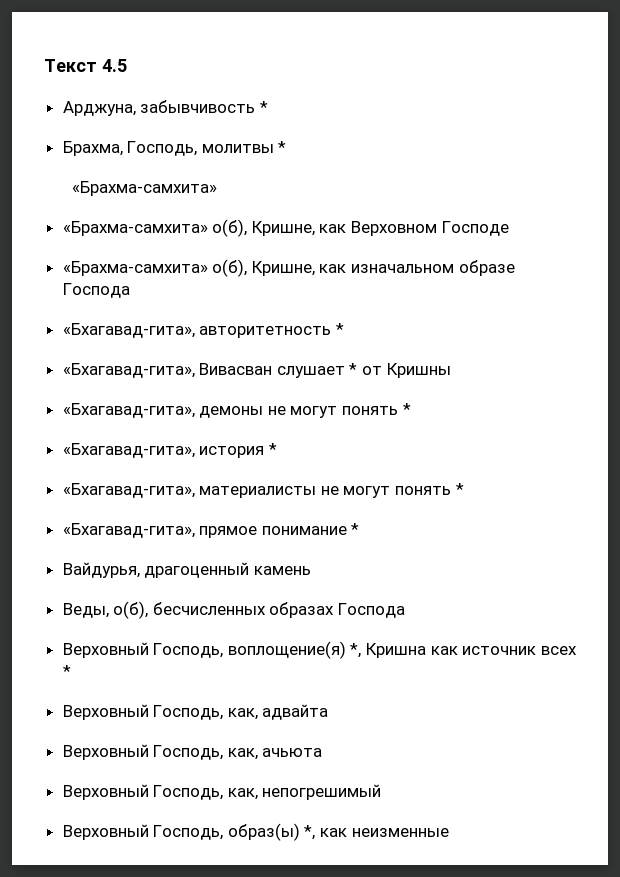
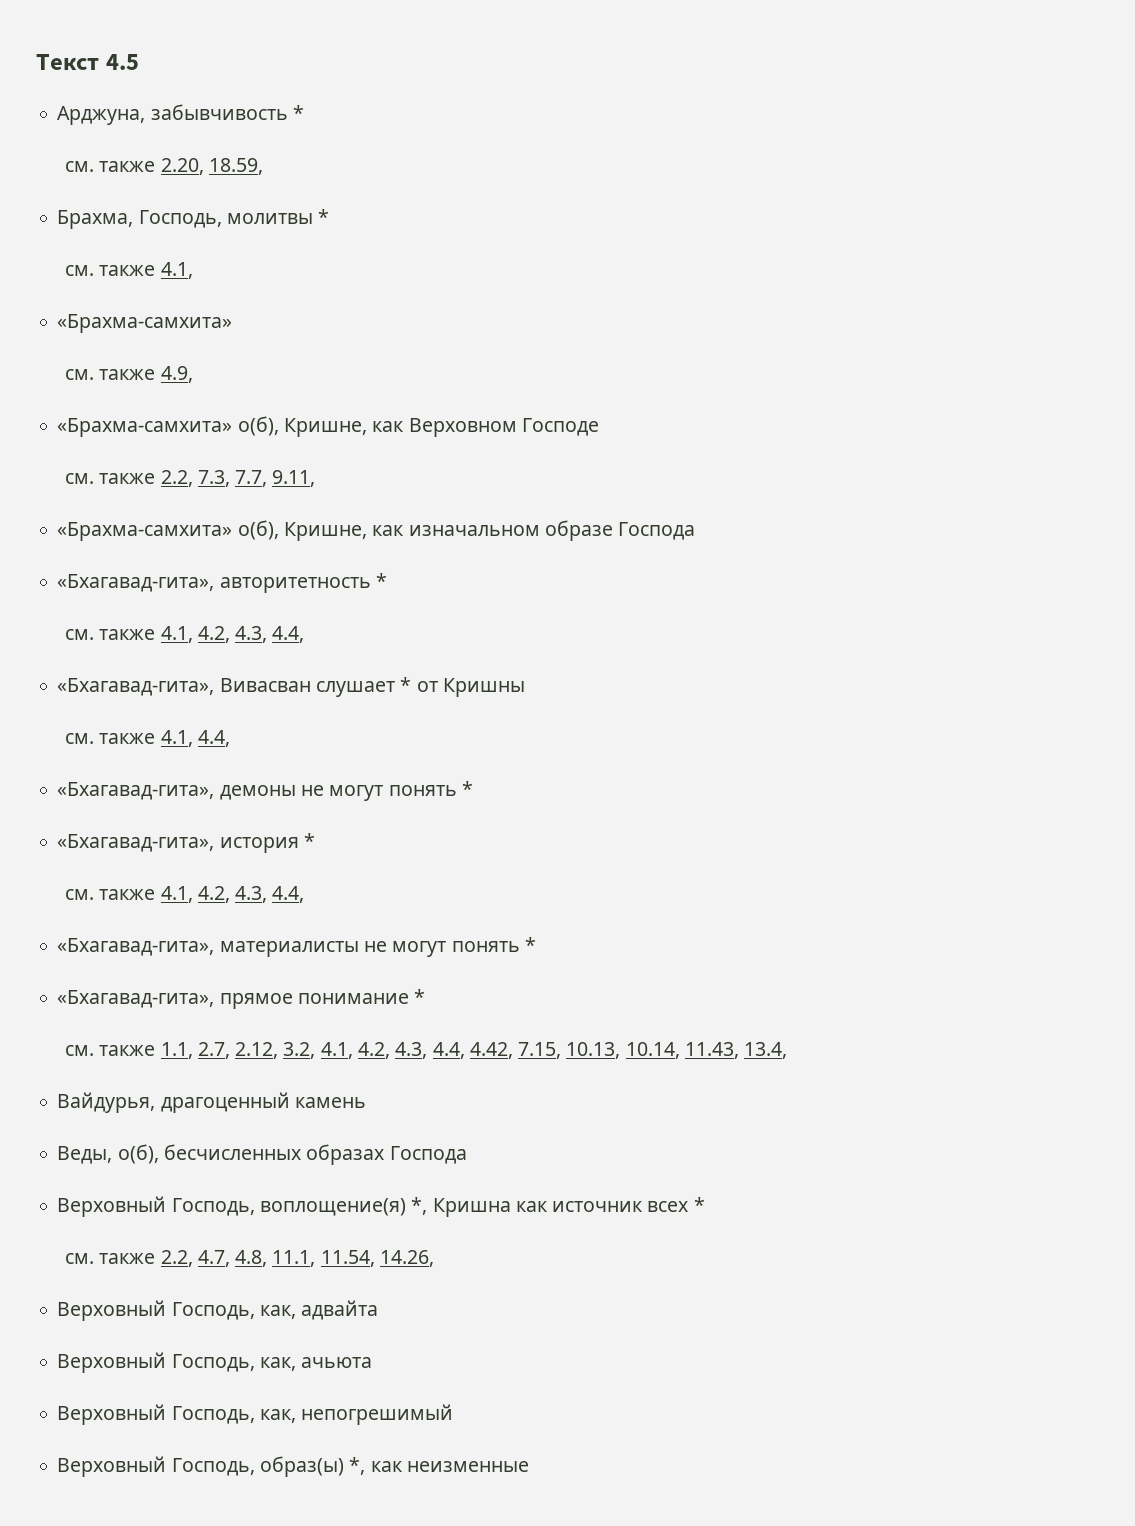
(268, 107) none -> [65,158,263,175] // см. также 2.20, 18.59,
[71,181,217,196] «Брахма-самхита» -> [65,262,193,279] [57,314,233,333] [65,366,193,383] см. также 4.1, // «Брахма-самхита» // см. также 4.9,
(509, 228) none -> [65,470,316,487] // см. также 2.2, 7.3, 7.7, 9.11,
(344, 329) none -> [65,626,305,643] // см. также 4.1, 4.2, 4.3, 4.4,
(451, 370) none -> [65,730,230,747] // см. также 4.1, 4.4,
(277, 449) none -> [65,886,305,903] // см. также 4.1, 4.2, 4.3, 4.4,
(360, 529) none -> [65,1042,788,1059] // см. также 1.1, 2.7, 2.12, 3.2, 4.1, 4.2, 4.3, 4.4, 4.42, 7.15, 10.13, 10.14, 11.43, 13.4,
(71, 671) none -> [65,1250,434,1267] // см. также 2.2, 4.7, 4.8, 11.1, 11.54, 14.26,

